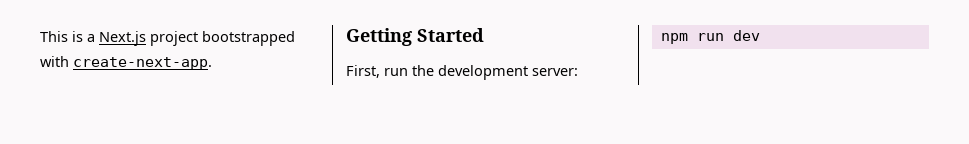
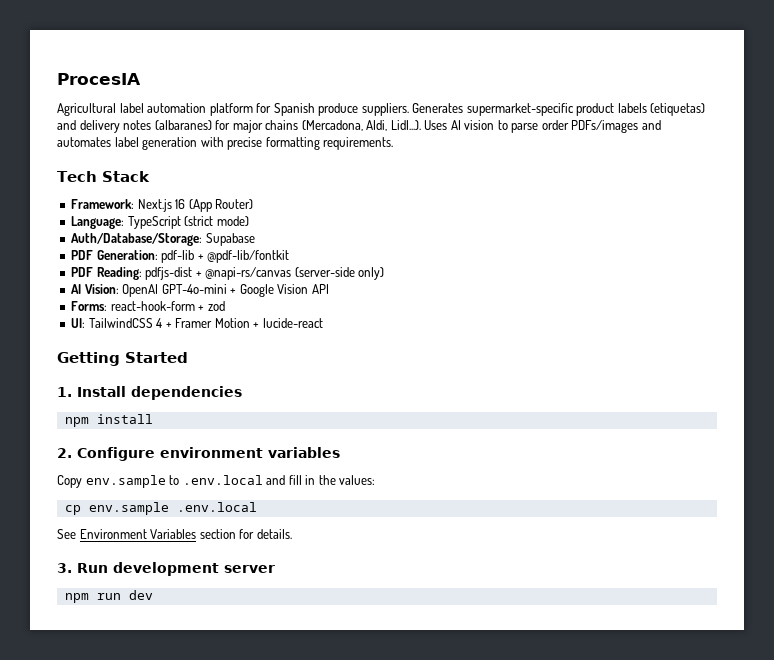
[40,31,295,46] [40,56,212,70] [346,28,484,46] [346,65,578,80] This is a Next.js project bootstrapped with create-next-app. // Getting Started // First, run the development server: -> [57,73,141,85] [57,103,706,116] [57,120,661,133] [57,137,394,150] [57,171,150,182] [71,199,254,212] [71,216,249,229] [71,233,255,246] [71,250,290,263] [71,267,385,280] [71,284,329,297] [71,301,225,311] [71,318,323,328] [57,352,188,366] [57,386,242,400] [64,414,153,427] [57,447,340,461] [57,475,376,488] [64,502,257,515] [57,529,292,539] [57,562,275,576] ProcesIA // Agricultural label automation platform for Spanish produce suppliers. Generates supermarket-specific product labels (etiquetas) and delivery notes (albaranes) for major chains (Mercadona, Aldi, Lidl...). Uses AI vision to parse order PDFs/images and automates label generation with precise formatting requirements. // Tech Stack // Framework: Next.js 16 (App Router) // Language: TypeScript (strict mode) // Auth/Database/Storage: Supabase // PDF Generation: pdf-lib + @pdf-lib/fontkit // PDF Reading: pdfjs-dist + @napi-rs/canvas (server-side only) // AI Vision: OpenAI GPT-4o-mini + Google Vision API // Forms: react-hook-form + zod // UI: TailwindCSS 4 + Framer Motion + lucide-react // Getting Started // 1. Install dependencies // npm install // 2. Configure environment variables // Copy env.sample to .env.local and fill in the values: // cp env.sample .env.local // See Environment Variables section for details. // 3. Run development server

